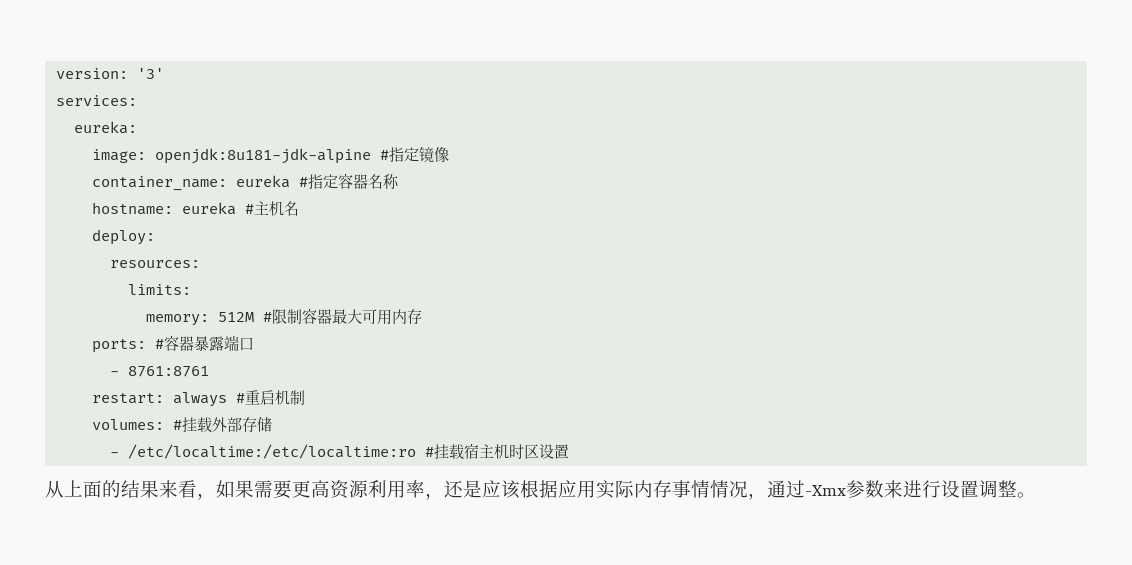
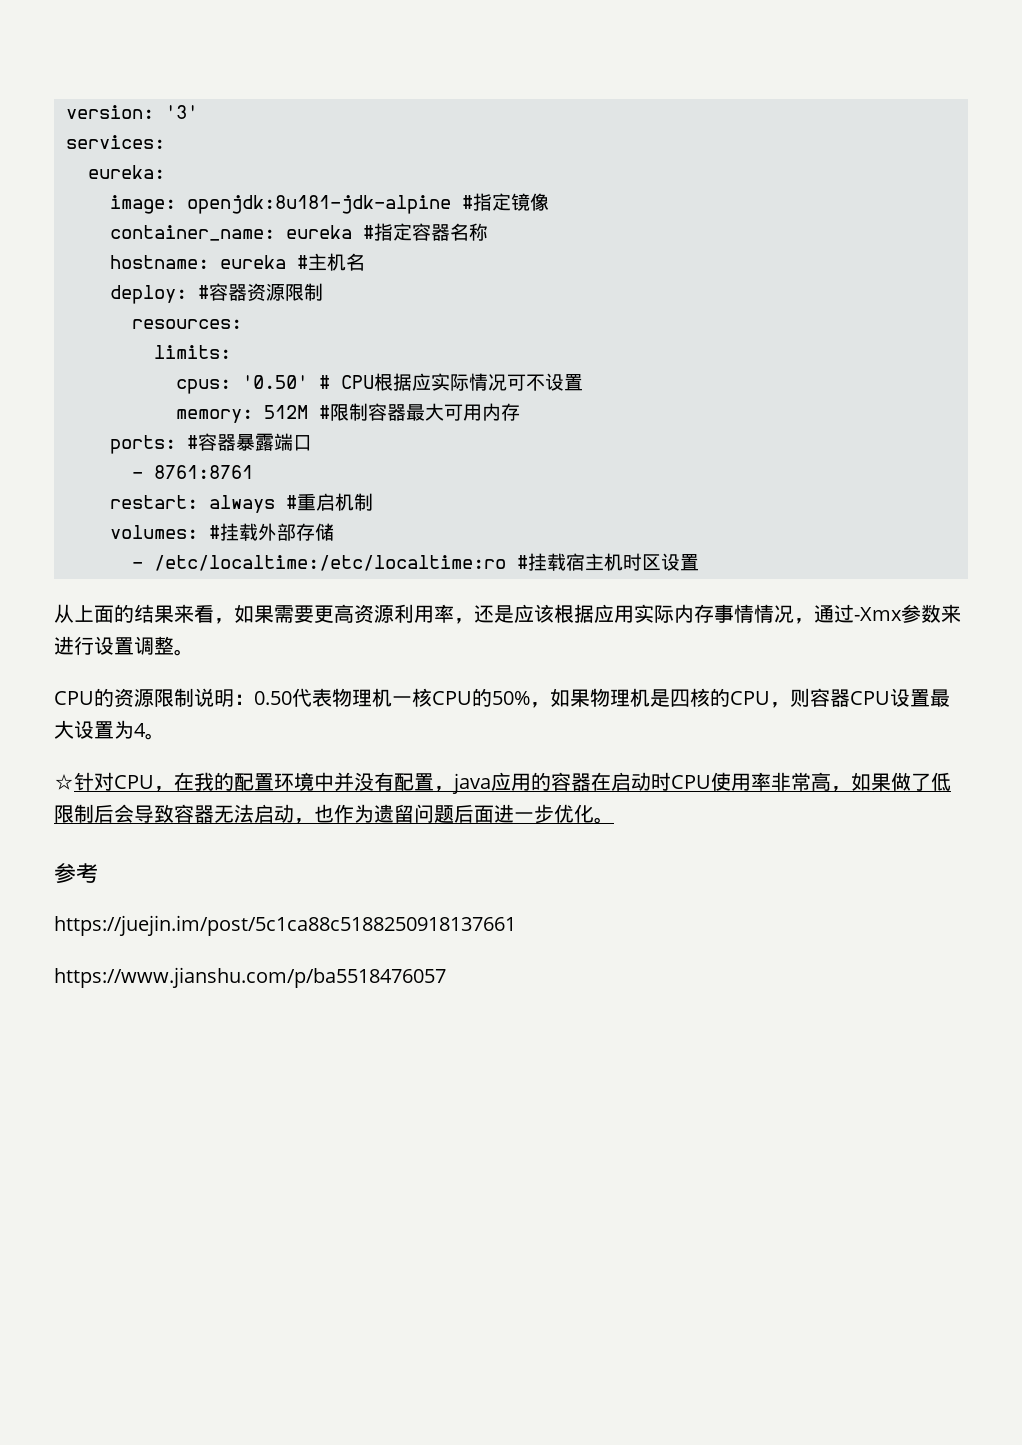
[110,260,201,268] [128,284,192,295] // resources: // limits: -> [198,283,323,301] [132,319,242,329] [154,345,231,359] [176,373,583,394] #容器资源限制 // resources: // limits: // cpus: '0.50' # CPU根据应实际情况可不设置
(1036, 495) none -> [54,688,950,708] [54,720,165,740] [54,772,951,794] [54,804,614,824] [54,863,98,884] [54,915,516,936] [54,967,446,988] // CPU的资源限制说明：0.50代表物理机一核CPU的50%，如果物理机是四核的CPU，则容器CPU设置最大设置为4。 // ☆针对CPU，在我的配置环境中并没有配置，java应用的容器在启动时CPU使用率非常高，如果做了低限制后会导致容器无法启动，也作为遗留问题后面进一步优化。 // 参考 // https://juejin.im/post/5c1ca88c5188250918137661 // https://www.jianshu.com/p/ba5518476057

